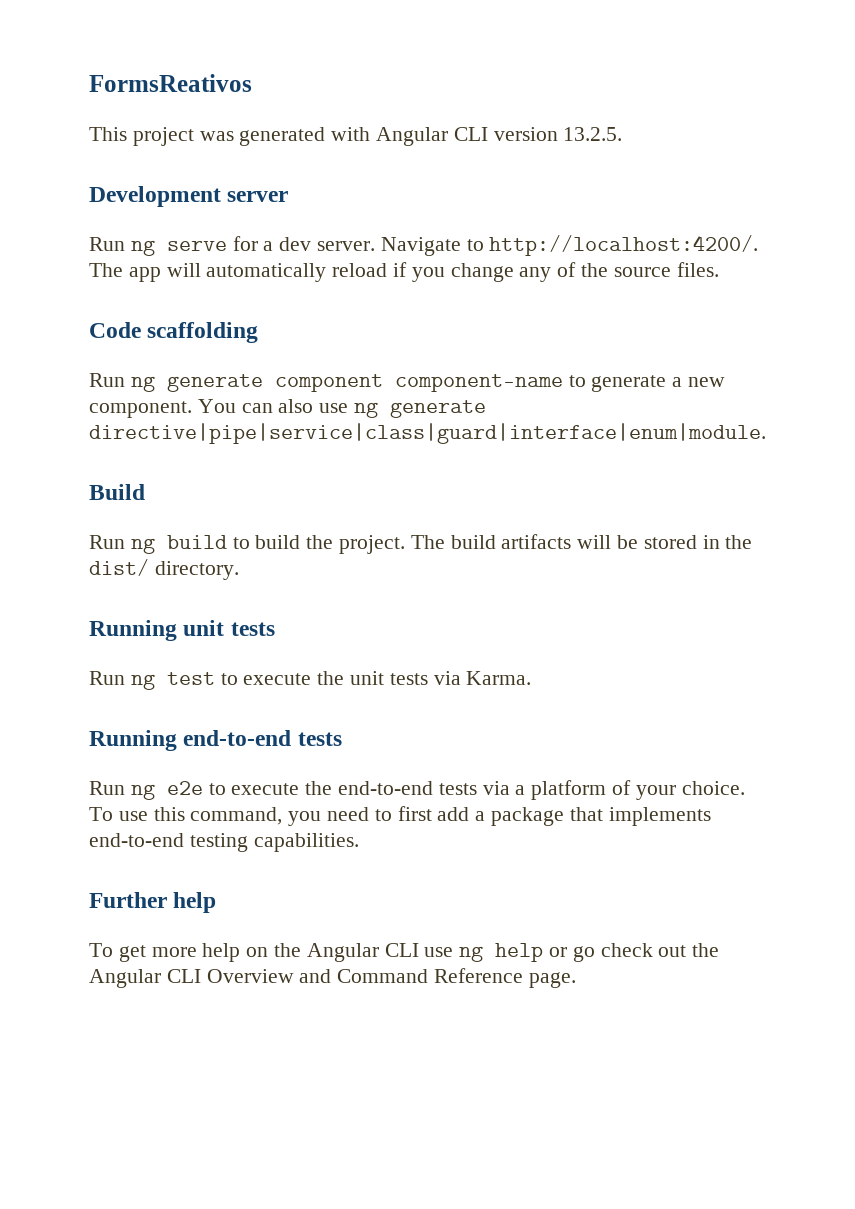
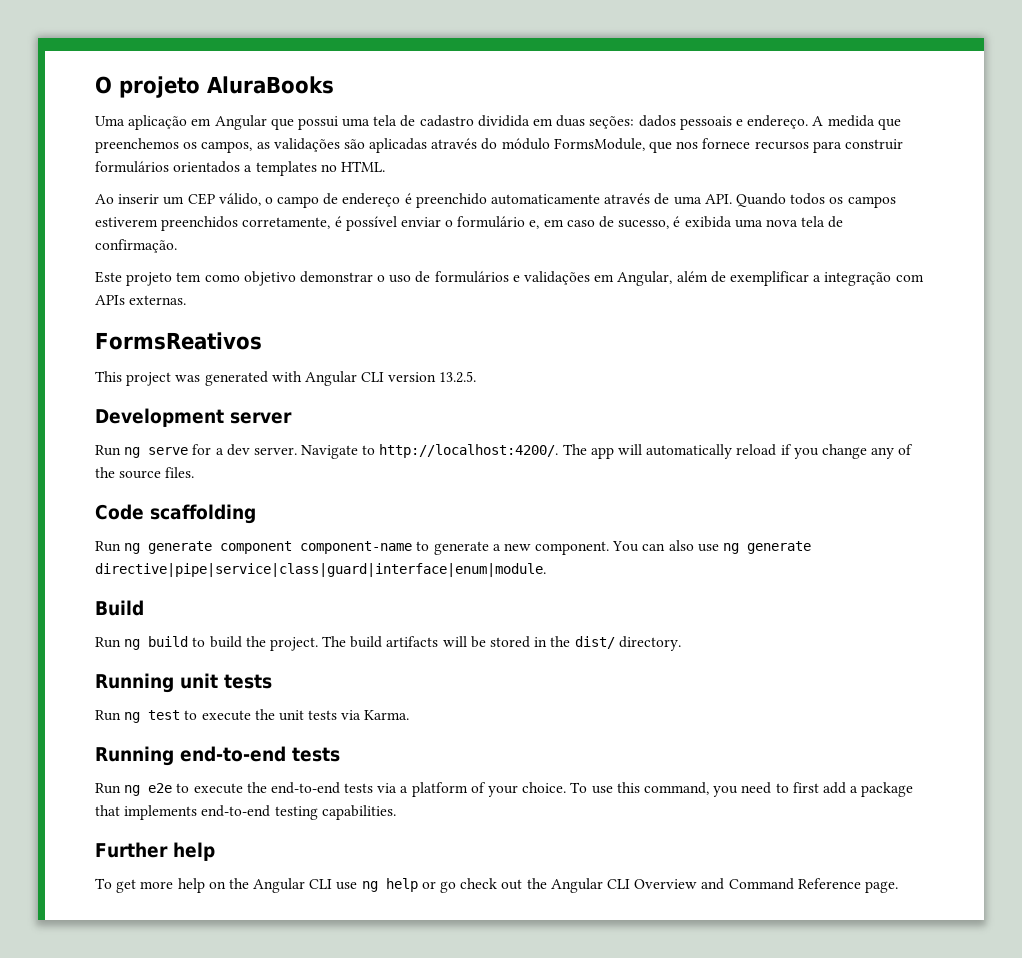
(89, 83) none -> [95,76,334,98] [95,115,901,130] [95,138,903,153] [95,161,385,176] [95,193,896,208] [95,216,844,231] [95,239,177,253] [95,271,924,286] [95,295,187,305] O projeto AluraBooks // Uma aplicação em Angular que possui uma tela de cadastro dividida em duas seções: dados pessoais e endereço. A medida que preenchemos os campos, as validações são aplicadas através do módulo FormsModule, que nos fornece recursos para construir formulários orientados a templates no HTML. // Ao inserir um CEP válido, o campo de endereço é preenchido automaticamente através de uma API. Quando todos os campos estiverem preenchidos corretamente, é possível enviar o formulário e, em caso de sucesso, é exibida uma nova tela de confirmação. // Este projeto tem como objetivo demonstrar o uso de formulários e validações em Angular, além de exemplificar a integração com APIs externas. //

